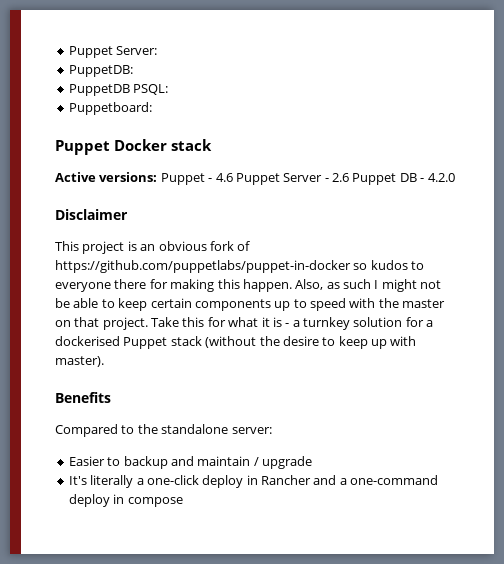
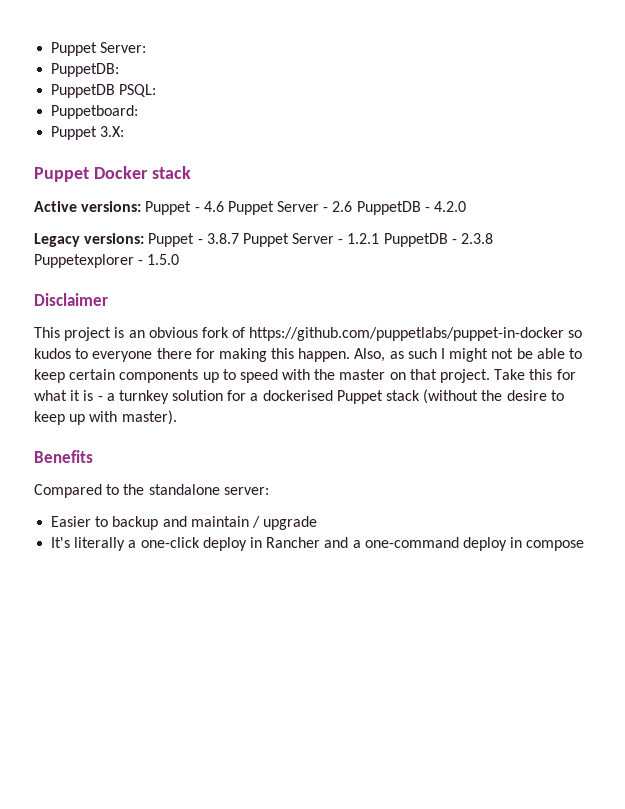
(152, 108) none -> [51,126,125,140] // Puppet 3.X:
[352,173,417,185] Puppet DB -> [356,201,421,215] PuppetDB
(455, 177) none -> [34,233,494,247] [34,254,180,268] // Legacy versions: Puppet - 3.8.7 Puppet Server - 1.2.1 PuppetDB - 2.3.8 Puppetexplorer - 1.5.0

